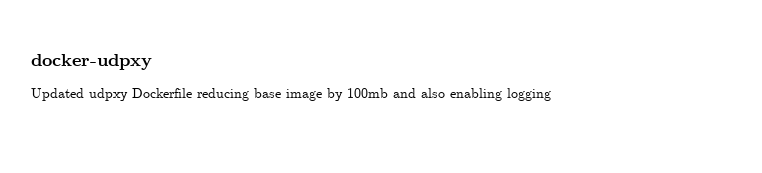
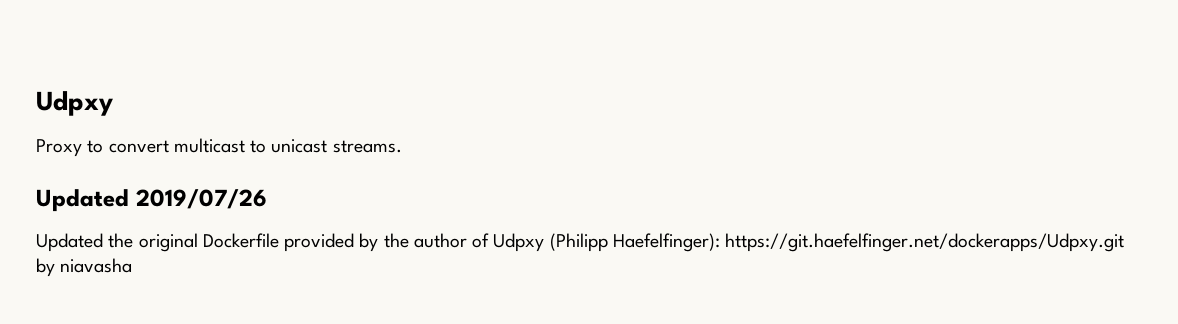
[31,54,152,70] [31,88,551,101] docker-udpxy // Updated udpxy Dockerfile reducing base image by 100mb and also enabling logging -> [36,91,113,116] [36,138,402,157] [36,189,267,212] [36,233,1125,252] [36,258,133,277] Udpxy // Proxy to convert multicast to unicast streams. // Updated 2019/07/26 // Updated the original Dockerfile provided by the author of Udpxy (Philipp Haefelfinger): https://git.haefelfinger.net/dockerapps/Udpxy.git by niavasha

